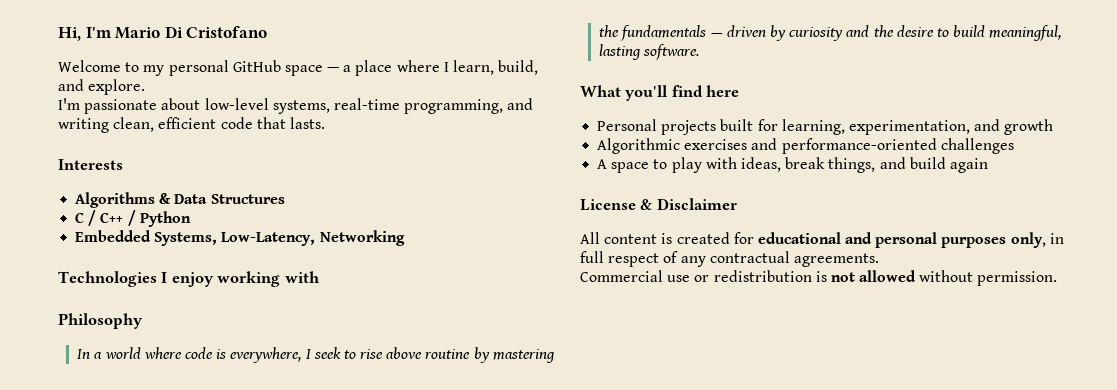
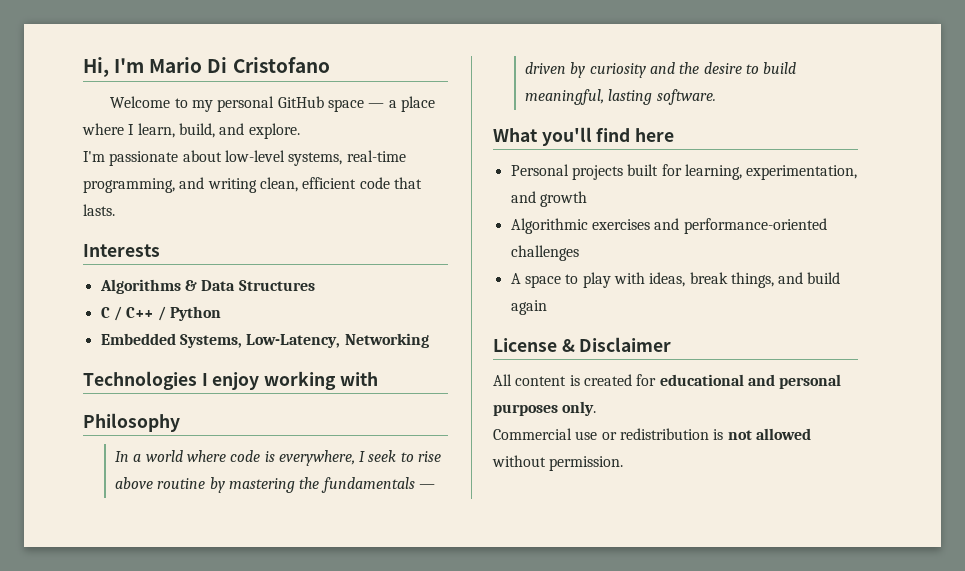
[1010,232,1064,248] [580,251,879,267] only, in full respect of any contractual agreements. -> [562,401,597,416] only.

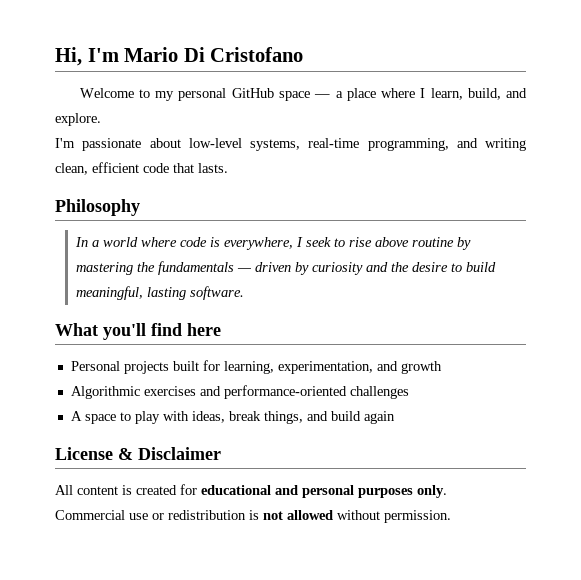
[83,244,160,257] [99,279,315,294] [100,306,221,321] [100,333,429,348] [83,371,378,390] // Interests // Algorithms & Data Structures // C / C++ / Python // Embedded Systems, Low-Latency, Networking // Technologies I enjoy working with -> (228, 168) none

